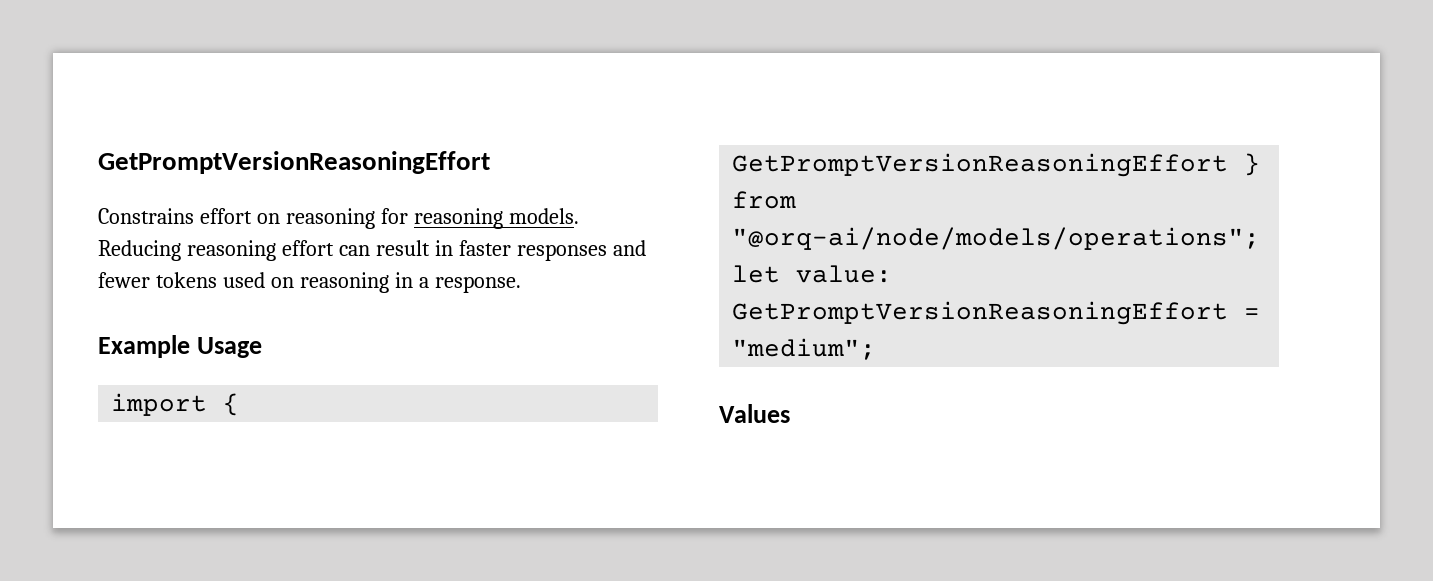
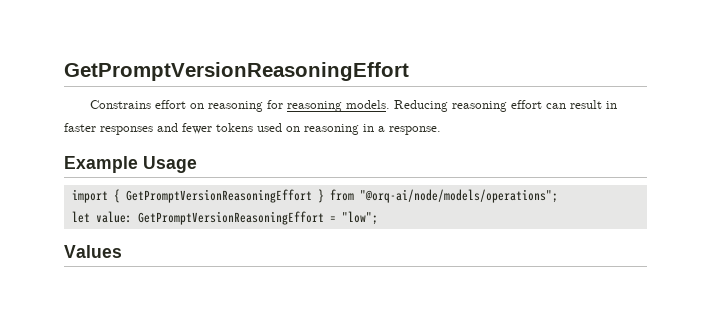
[732,338,877,360] "medium"; -> [341,211,378,225] "low";

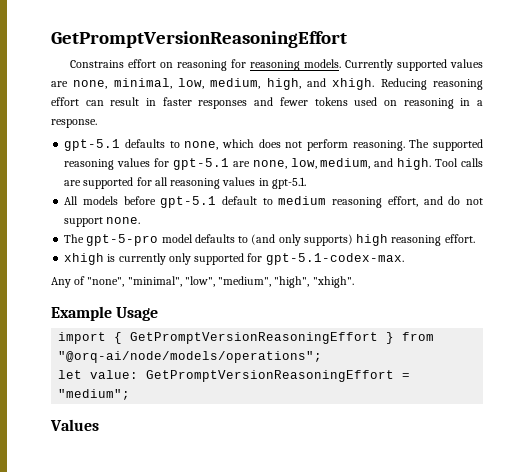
(390, 104) none -> [345,59,483,71] [51,78,375,90] Currently supported values are none, minimal, low, medium, high, and xhigh.
(441, 130) none -> [64,139,484,151] [64,158,483,170] [64,177,306,189] [64,196,483,208] [64,217,141,227] [64,234,475,246] [64,253,404,265] [51,276,354,288] // gpt-5.1 defaults to none, which does not perform reasoning. The supported reasoning values for gpt-5.1 are none, low, medium, and high. Tool calls are supported for all reasoning values in gpt-5.1. // All models before gpt-5.1 default to medium reasoning effort, and do not support none. // The gpt-5-pro model defaults to (and only supports) high reasoning effort. // xhigh is currently only supported for gpt-5.1-codex-max. // Any of "none", "minimal", "low", "medium", "high", "xhigh".
[341,211,378,225] "low"; -> [58,389,131,400] "medium";

